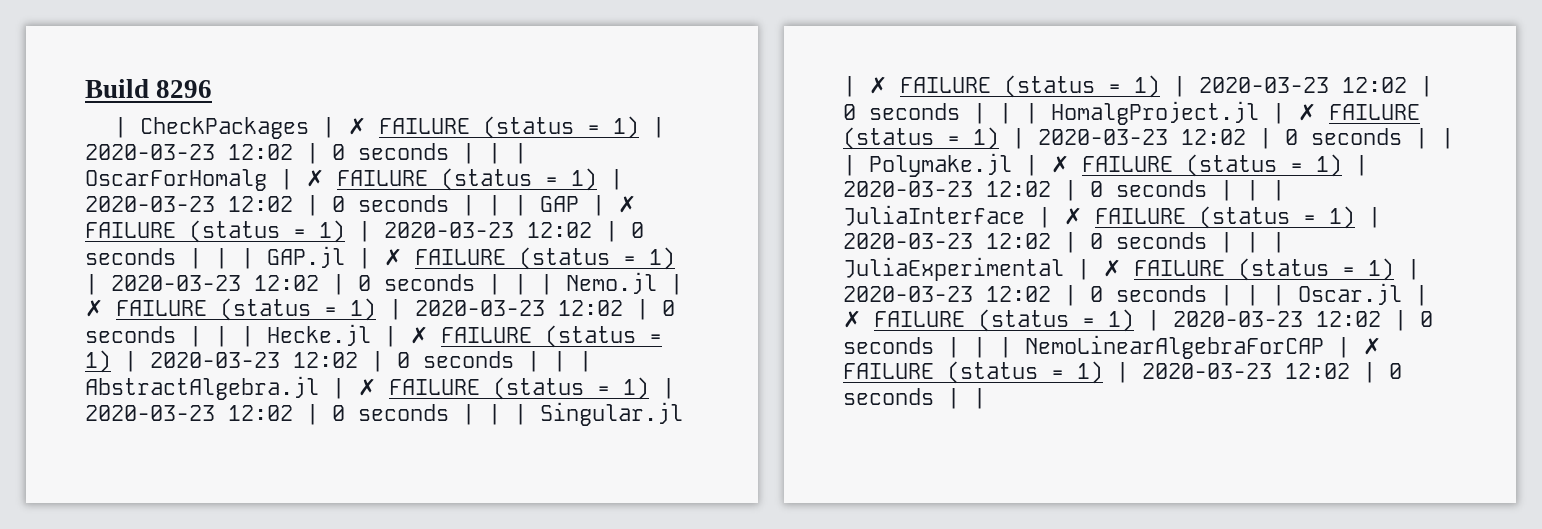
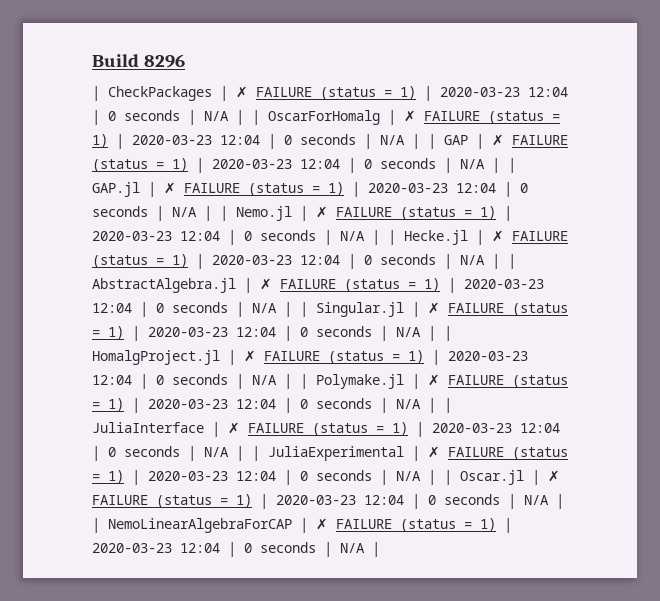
[228,143,475,164] 12:02 | 0 seconds | -> [528,87,568,97] [92,110,229,125] 12:04 | 0 seconds | N/A
[228,195,475,216] 12:02 | 0 seconds | -> [220,134,405,149] 12:04 | 0 seconds | N/A
[527,221,644,242] [85,248,202,269] 12:02 | 0 seconds | -> [300,158,485,173] 12:04 | 0 seconds | N/A
[254,274,501,295] 12:02 | 0 seconds | -> [456,182,528,197] [92,206,197,221] 12:04 | 0 seconds | N/A
[558,299,675,320] [85,326,202,347] 12:02 | 0 seconds | -> [180,230,365,245] 12:04 | 0 seconds | N/A
[293,351,540,372] 12:02 | 0 seconds | -> [300,254,485,269] 12:04 | 0 seconds | N/A
[228,404,475,425] 12:02 | 0 seconds | -> [92,302,277,317] 12:04 | 0 seconds | N/A
[1342,76,1433,97] [843,103,986,124] 12:02 | 0 seconds | -> [236,326,421,341] 12:04 | 0 seconds | N/A
[1181,128,1428,149] 12:02 | 0 seconds | -> [92,374,277,389] 12:04 | 0 seconds | N/A
[986,180,1233,201] 12:02 | 0 seconds | -> [236,398,421,413] 12:04 | 0 seconds | N/A
[986,232,1233,253] 12:02 | 0 seconds | -> [520,423,560,433] [92,446,229,461] 12:04 | 0 seconds | N/A
[986,285,1233,306] 12:02 | 0 seconds | -> [236,470,421,485] 12:04 | 0 seconds | N/A
[1316,310,1433,331] [843,337,960,358] 12:02 | 0 seconds | -> [364,494,549,509] 12:04 | 0 seconds | N/A
[1285,362,1402,383] [843,388,960,409] 12:02 | 0 seconds | -> [180,542,365,557] 12:04 | 0 seconds | N/A

